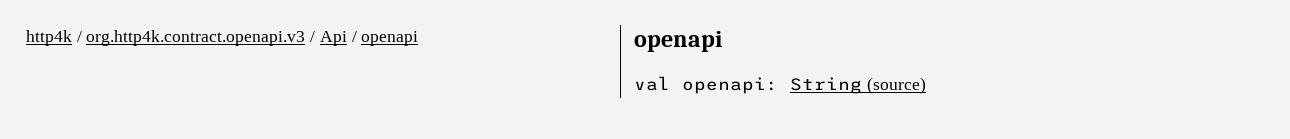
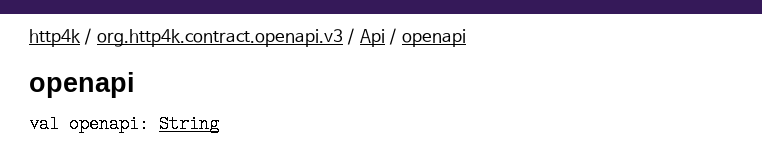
[866,77,926,94] (source) -> (219, 124) none

